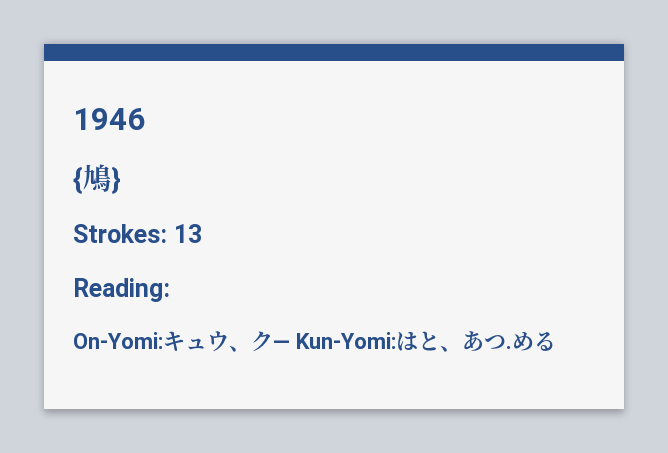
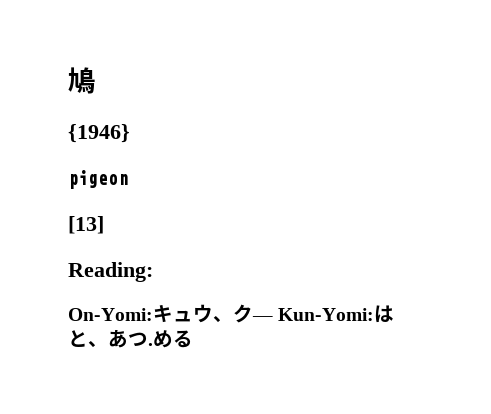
[73,108,145,130] [73,164,121,194] [73,224,202,243] 1946 // {鳩} // Strokes: 13 -> [68,67,96,94] [68,124,130,143] [68,170,128,189] [68,216,104,234] 鳩 // {1946} // pigeon // [13]

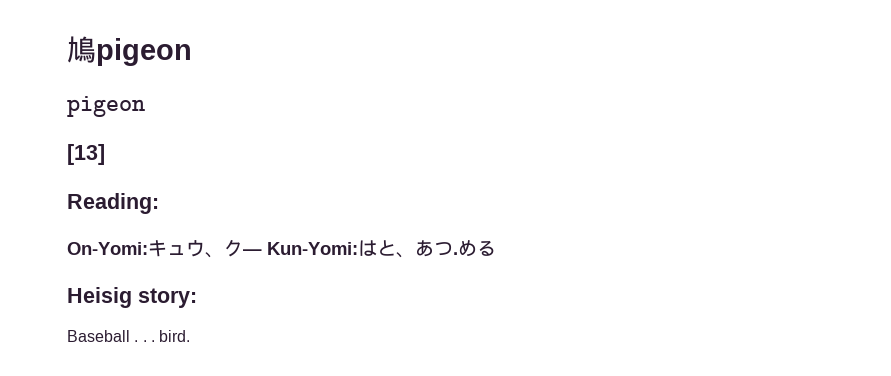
[68,124,130,143] // {1946} -> [96,38,192,66] pigeon
(193, 339) none -> [67,287,197,308] [67,330,191,342] // Heisig story: // Baseball . . . bird.

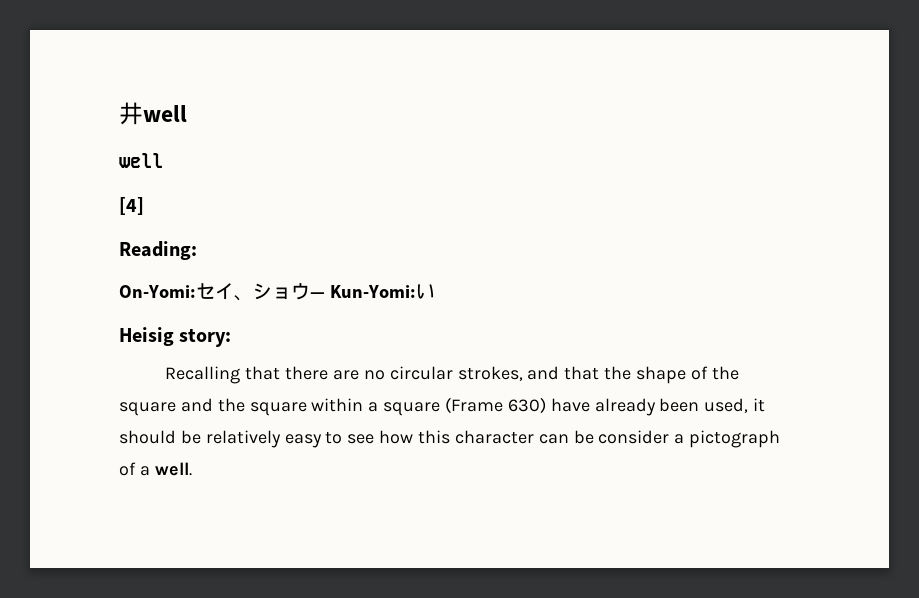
[67,36,192,66] [67,96,145,117] [67,144,105,165] 鳩pigeon // pigeon // [13] -> [119,102,187,125] [119,153,163,168] [119,197,144,215] 井well // well // [4]
[148,239,496,258] [67,287,197,308] [67,330,191,342] キュウ、ク— Kun-Yomi:はと、あつ.める // Heisig story: // Baseball . . . bird. -> [196,283,435,301] [119,327,232,347] [165,366,739,384] [119,397,766,416] [119,430,781,448] [119,462,192,476] セイ、ショウ— Kun-Yomi:い // Heisig story: // Recalling that there are no circular strokes, and that the shape of the square and the square within a square (Frame 630) have already been used, it should be relatively easy to see how this character can be consider a pictograph of a well.

